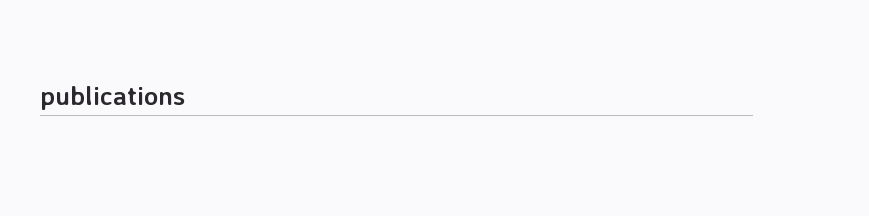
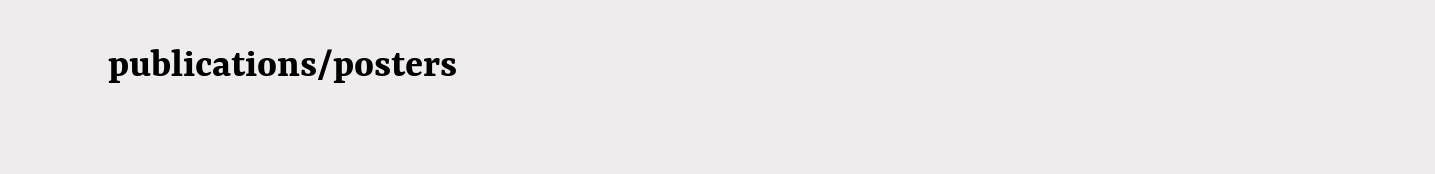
[40,86,185,110] publications -> [108,49,457,83] publications/posters

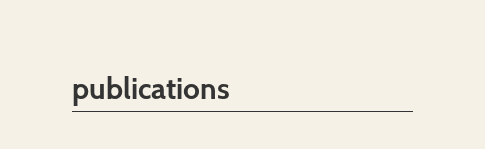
[108,49,457,83] publications/posters -> [72,76,230,106] publications

